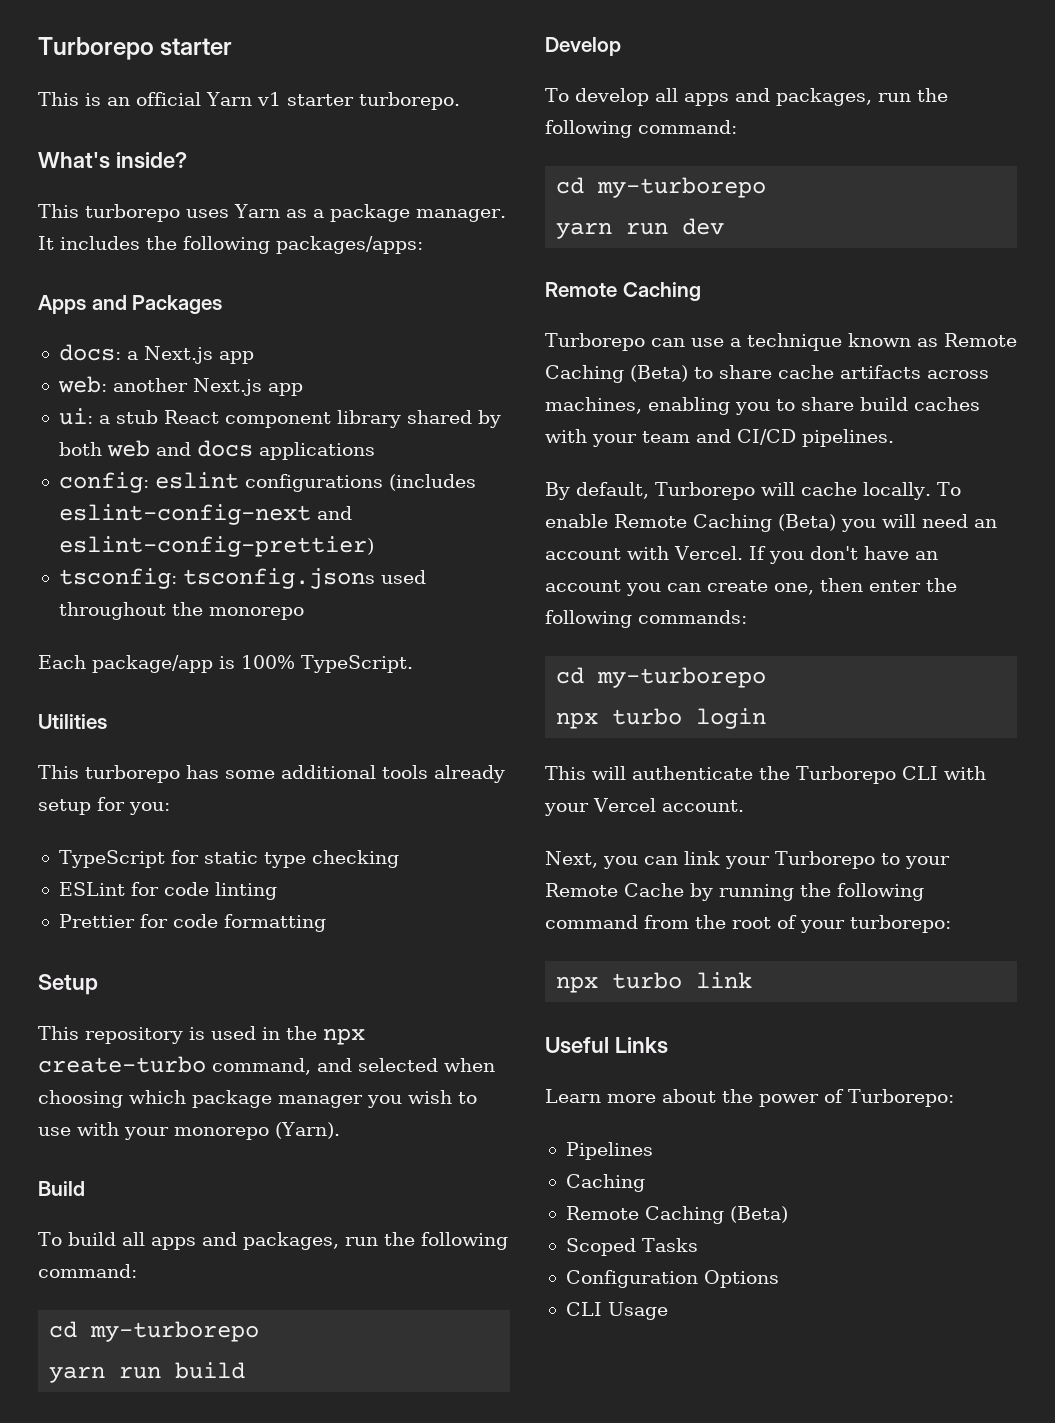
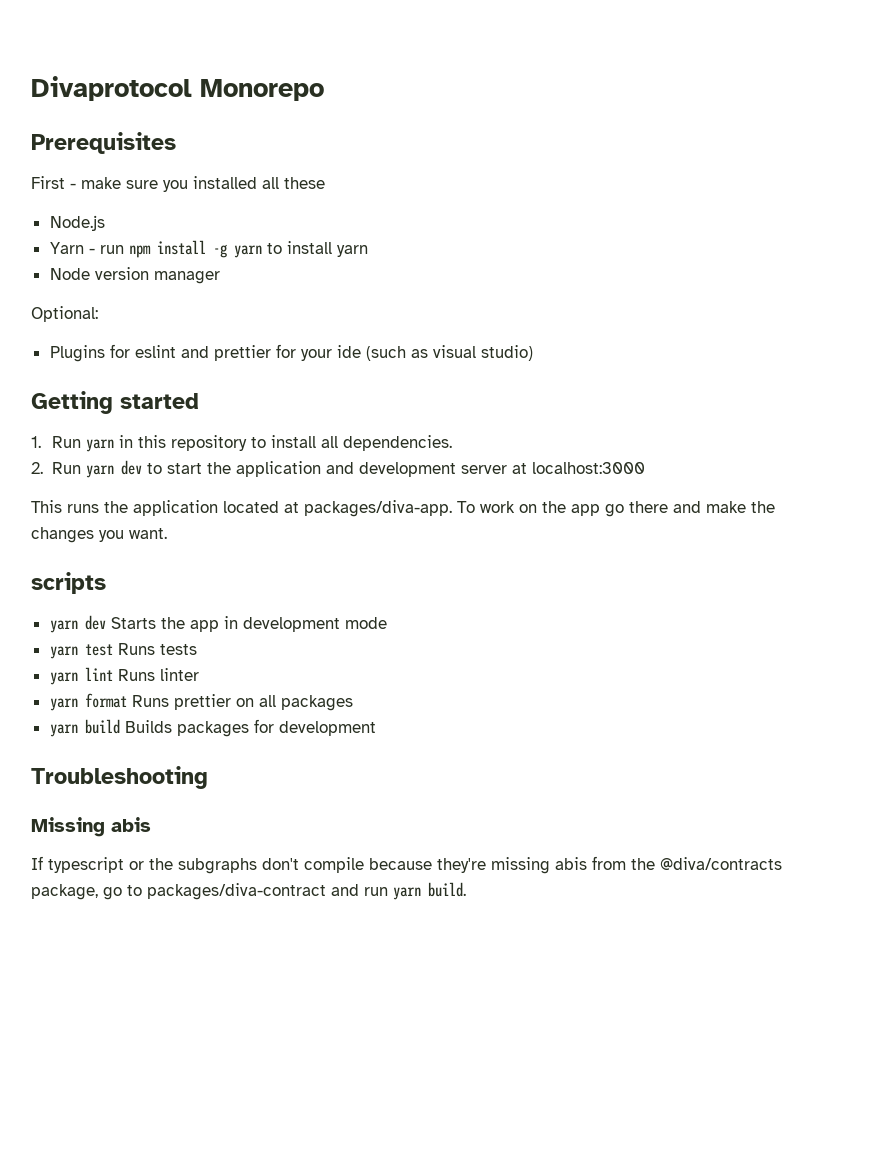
[38,37,233,60] [38,92,460,110] [38,152,187,169] [38,204,506,222] [38,236,423,254] [38,295,223,314] [58,344,254,364] [57,376,303,396] [58,408,501,428] [58,440,375,460] [58,472,476,493] [58,504,352,525] [58,536,374,557] [58,568,426,589] [58,602,304,620] [38,655,413,673] [38,714,107,729] [38,765,505,783] [38,797,170,815] [58,850,399,868] [58,882,277,900] [58,914,326,932] [38,974,98,995] [38,1026,365,1045] [38,1056,495,1075] [38,1090,477,1108] [38,1122,340,1140] [38,1181,85,1196] [38,1232,508,1250] [38,1264,137,1278] [49,1321,260,1342] [49,1362,246,1383] [545,37,621,56] [545,88,948,106] [545,120,737,138] [556,177,767,198] [556,218,725,239] [545,282,701,301] [545,333,1017,351] [545,365,989,383] [545,397,980,415] [545,429,894,447] [545,482,961,500] [545,514,997,532] [545,546,938,564] [545,578,957,596] [545,610,747,628] [556,667,767,688] [556,708,767,729] [545,766,986,784] [544,798,744,816] [545,851,950,869] [545,883,924,901] [545,915,951,933] [556,972,753,993] [545,1037,668,1054] [545,1089,954,1107] [565,1142,653,1160] [565,1174,645,1192] [565,1206,788,1224] [565,1238,698,1256] [565,1270,779,1288] [565,1302,668,1320] Turborepo starter // This is an official Yarn v1 starter turborepo. // What's inside? // This turborepo uses Yarn as a package manager. It includes the following packages/apps: // Apps and Packages // docs: a Next.js app // web: another Next.js app // ui: a stub React component library shared by both web and docs applications // config: eslint configurations (includes eslint-config-next and eslint-config-prettier) // tsconfig: tsconfig.jsons used throughout the monorepo // Each package/app is 100% TypeScript. // Utilities // This turborepo has some additional tools already setup for you: // TypeScript for static type checking // ESLint for code linting // Prettier for code formatting // Setup // This repository is used in the npx create-turbo command, and selected when choosing which package manager you wish to use with your monorepo (Yarn). // Build // To build all apps and packages, run the following command: // cd my-turborepo // yarn run build // Develop // To develop all apps and packages, run the following command: // cd my-turborepo // yarn run dev // Remote Caching // Turborepo can use a technique known as Remote Caching (Beta) to share cache artifacts across machines, enabling you to share build caches with your team and CI/CD pipelines. // By default, Turborepo will cache locally. To enable Remote Caching (Beta) you will need an account with Vercel. If you don't have an account you can create one, then enter the following commands: // cd my-turborepo // npx turbo login // This will authenticate the Turborepo CLI with your Vercel account. // Next, you can link your Turborepo to your Remote Cache by running the following command from the root of your turborepo: // npx turbo link // Useful Links // Learn more about the power of Turborepo: // Pipelines // Caching // Remote Caching (Beta) // Scoped Tasks // Configuration Options // CLI Usage -> [31,76,324,101] [31,132,176,154] [31,176,325,192] [49,215,105,231] [49,240,368,258] [49,267,220,284] [31,306,98,322] [49,344,533,362] [31,391,199,414] [31,435,452,452] [31,460,645,478] [31,500,775,517] [31,527,167,543] [31,572,106,594] [49,615,387,633] [49,643,197,659] [49,667,199,685] [49,693,353,711] [49,719,376,737] [31,766,208,789] [31,817,151,837] [31,856,782,874] [31,882,466,900] Divaprotocol Monorepo // Prerequisites // First - make sure you installed all these // Node.js // Yarn - run npm install -g yarn to install yarn // Node version manager // Optional: // Plugins for eslint and prettier for your ide (such as visual studio) // Getting started // 1. Run yarn in this repository to install all dependencies. // 2. Run yarn dev to start the application and development server at localhost:3000 // This runs the application located at packages/diva-app. To work on the app go there and make the changes you want. // scripts // yarn dev Starts the app in development mode // yarn test Runs tests // yarn lint Runs linter // yarn format Runs prettier on all packages // yarn build Builds packages for development // Troubleshooting // Missing abis // If typescript or the subgraphs don't compile because they're missing abis from the @diva/contracts package, go to packages/diva-contract and run yarn build.

